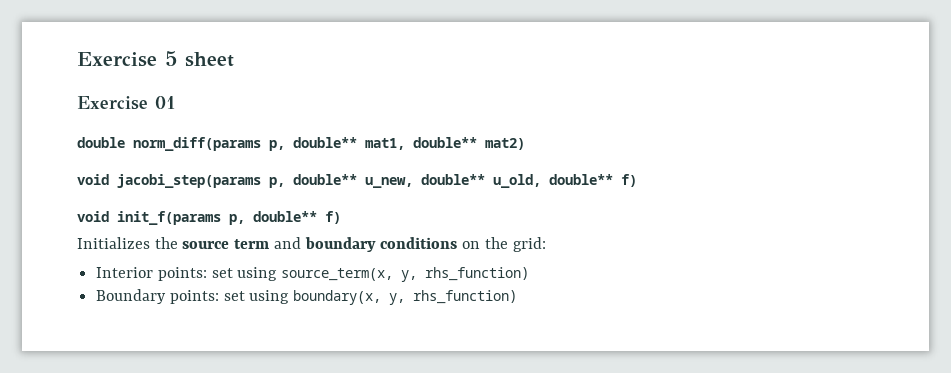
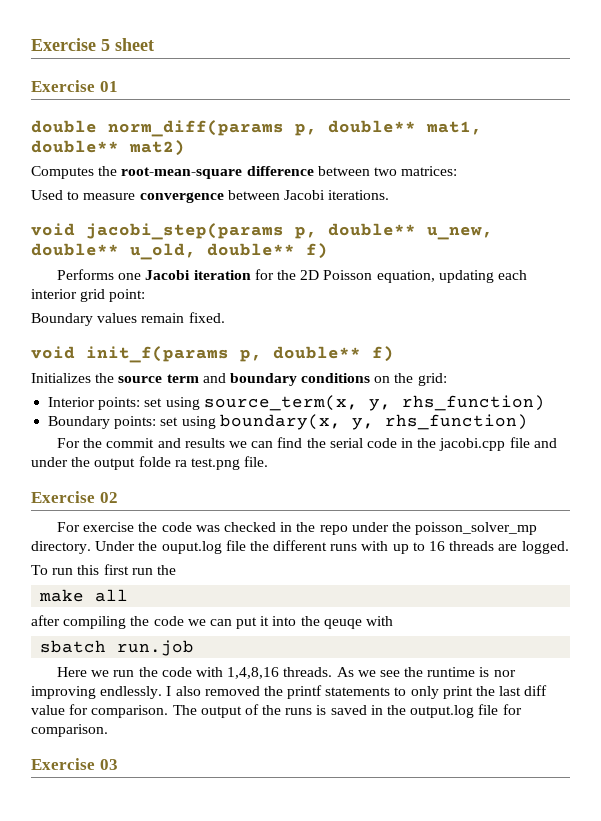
(525, 144) none -> [31,166,458,179] [31,190,390,203] // Computes the root-mean-square difference between two matrices: // Used to measure convergence between Jacobi iterations.
(637, 180) none -> [57,269,527,283] [31,289,146,302] [31,312,225,326] // Performs one Jacobi iteration for the 2D Poisson equation, updating each interior grid point: // Boundary values remain fixed.
(518, 297) none -> [57,437,557,451] [31,456,269,470] [31,491,118,503] [57,522,538,535] [31,540,569,554] [31,564,176,575] [39,589,129,602] [31,615,394,629] [40,640,195,656] [57,667,516,679] [31,685,548,699] [31,704,522,718] [31,724,108,737] [31,758,118,770] // For the commit and results we can find the serial code in the jacobi.cpp file and under the output folde ra test.png file. // Exercise 02 // For exercise the code was checked in the repo under the poisson_solver_mp directory. Under the ouput.log file the different runs with up to 16 threads are logged. // To run this first run the // make all // after compiling the code we can put it into the qeuqe with // sbatch run.job // Here we run the code with 1,4,8,16 threads. As we see the runtime is nor improving endlessly. I also removed the printf statements to only print the last diff value for comparison. The output of the runs is saved in the output.log file for comparison. // Exercise 03

